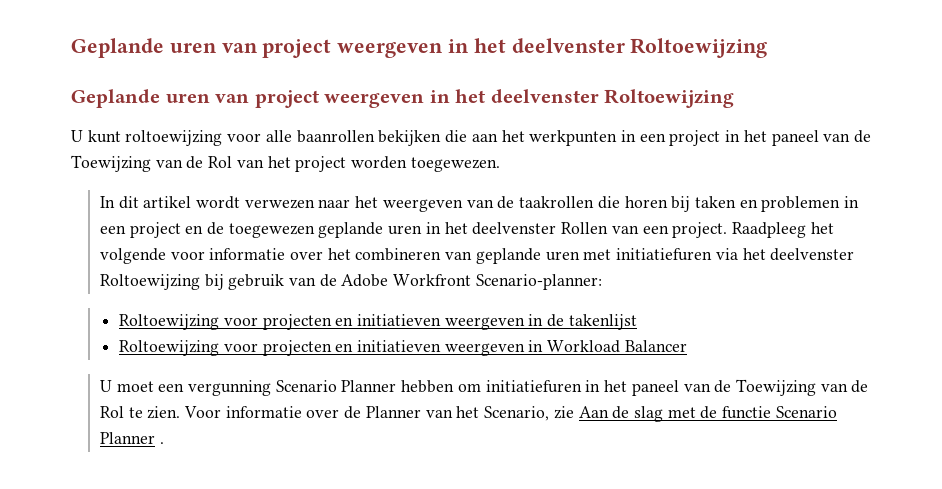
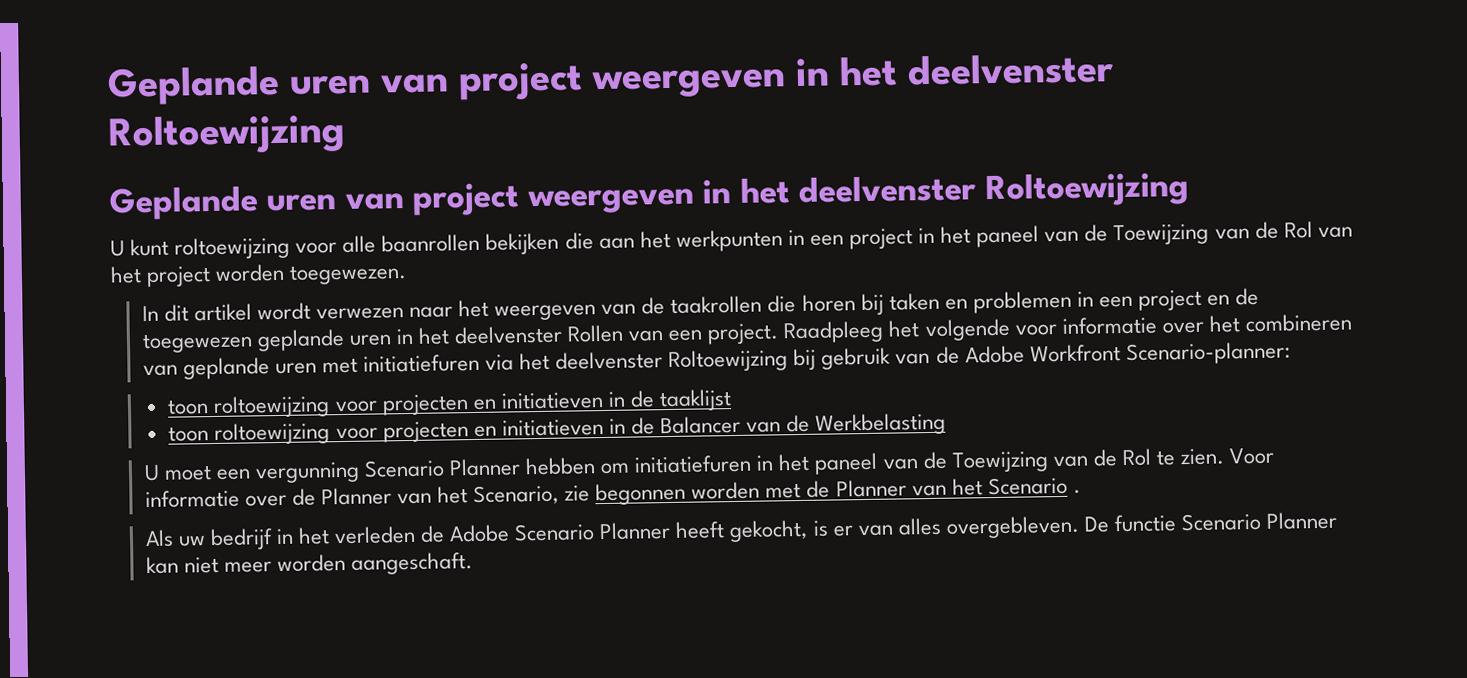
[119,314,637,330] [119,340,687,356] Roltoewijzing voor projecten en initiatieven weergeven in de takenlijst // Roltoewijzing voor projecten en initiatieven weergeven in Workload Balancer -> [167,389,732,418] [168,412,947,445] toon roltoewijzing voor projecten en initiatieven in de taaklijst // toon roltoewijzing voor projecten en initiatieven in de Balancer van de Werkbelasting
[578,406,837,422] [99,432,164,444] Aan de slag met de functie Scenario Planner . -> [595,476,1081,506] [144,511,1338,551] [145,552,473,575] begonnen worden met de Planner van het Scenario . // Als uw bedrijf in het verleden de Adobe Scenario Planner heeft gekocht, is er van alles overgebleven. De functie Scenario Planner kan niet meer worden aangeschaft.

